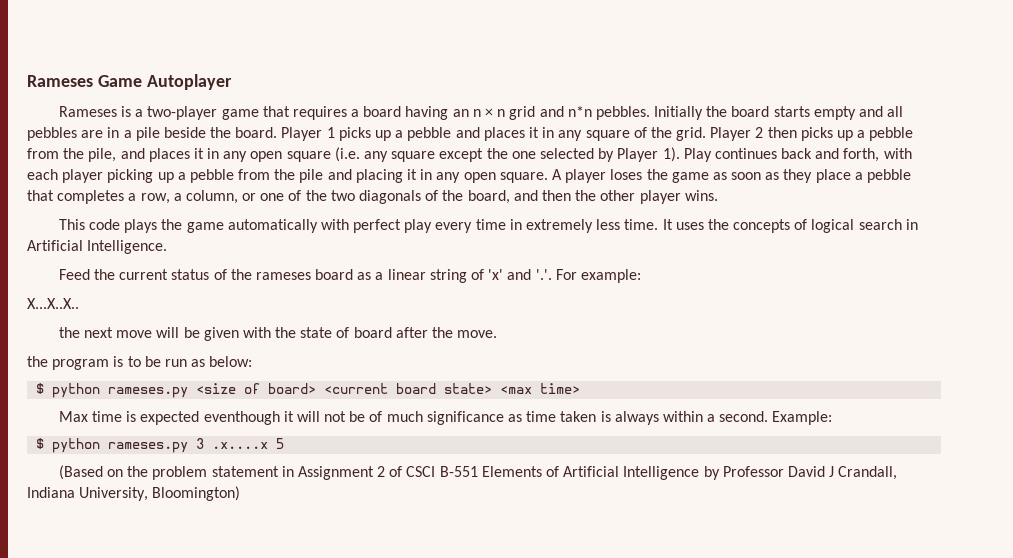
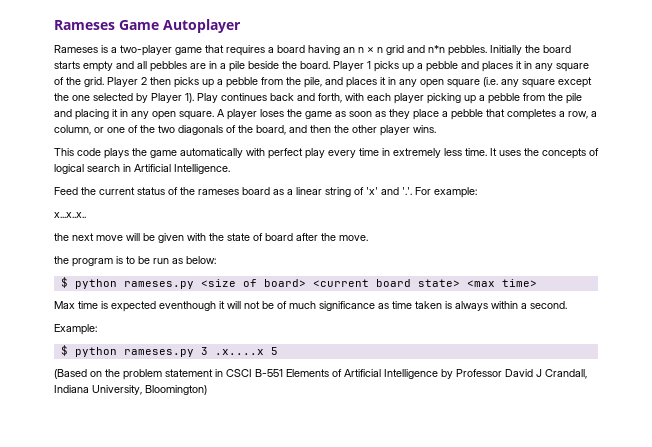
[27,298,79,309] X...X..X.. -> [54,212,86,218] x...x..x..
(769, 416) none -> (567, 305) //
[297,466,403,480] Assignment 2 of -> (223, 373) none

